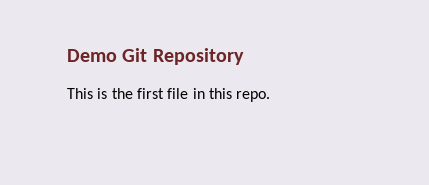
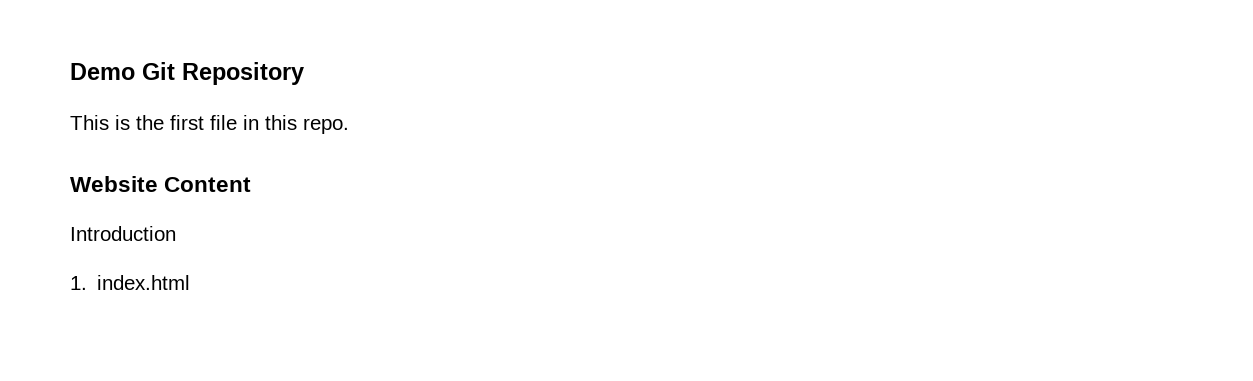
(271, 96) none -> [70,176,252,192] [70,226,176,241] [70,275,191,290] // Website Content // Introduction // 1. index.html

